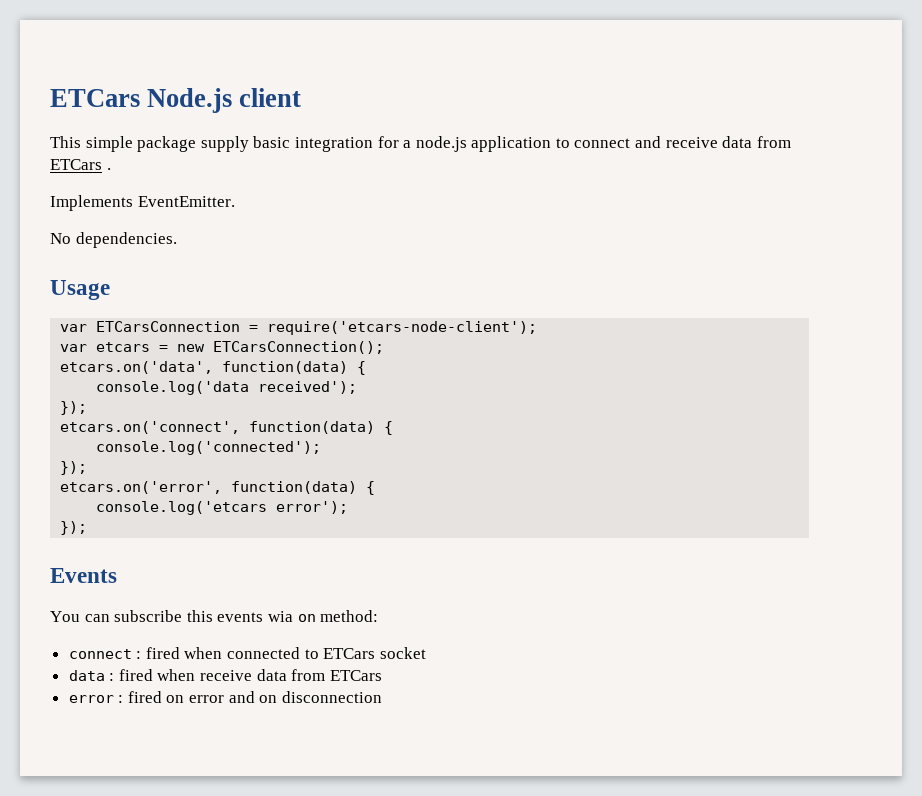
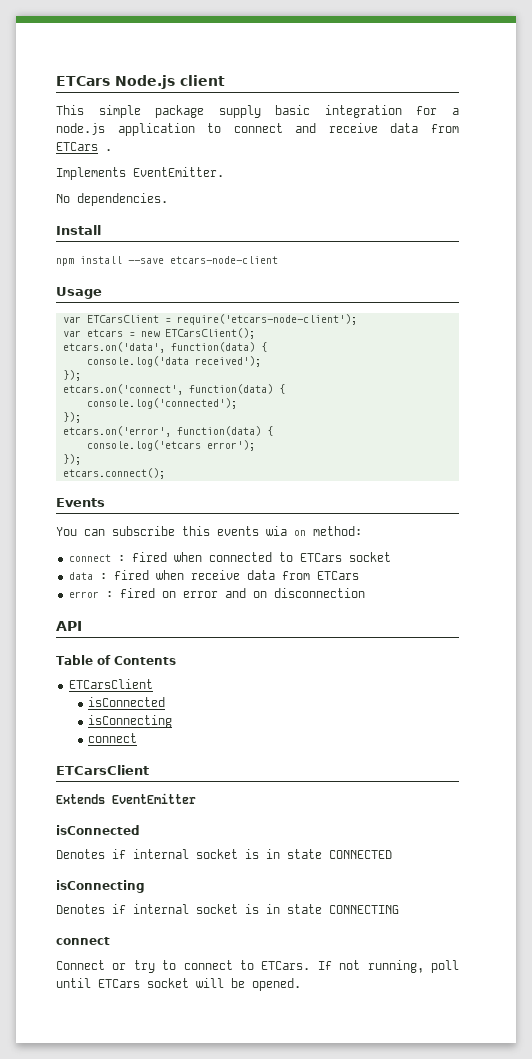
(177, 240) none -> [56,225,101,235] [56,256,278,266] // Install // npm install --save etcars-node-client
[96,321,241,332] ETCarsConnection -> [86,315,159,323] ETCarsClient
[213,341,385,354] ETCarsConnection(); -> [164,328,255,339] ETCarsClient();
(88, 528) none -> [62,468,165,479] // etcars.connect();
(382, 697) none -> [56,621,82,631] [56,655,176,665] [68,679,153,689] [87,697,165,707] [87,715,172,728] [87,733,137,743] [56,765,149,775] [56,793,196,804] [56,825,140,835] [56,849,392,859] [56,880,145,893] [56,904,399,914] [56,937,110,945] [56,960,459,973] [56,978,301,991] // API // Table of Contents // ETCarsClient // isConnected // isConnecting // connect // ETCarsClient // Extends EventEmitter // isConnected // Denotes if internal socket is in state CONNECTED // isConnecting // Denotes if internal socket is in state CONNECTING // connect // Connect or try to connect to ETCars. If not running, poll until ETCars socket will be opened.

